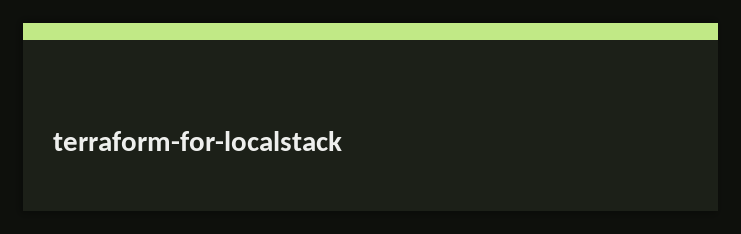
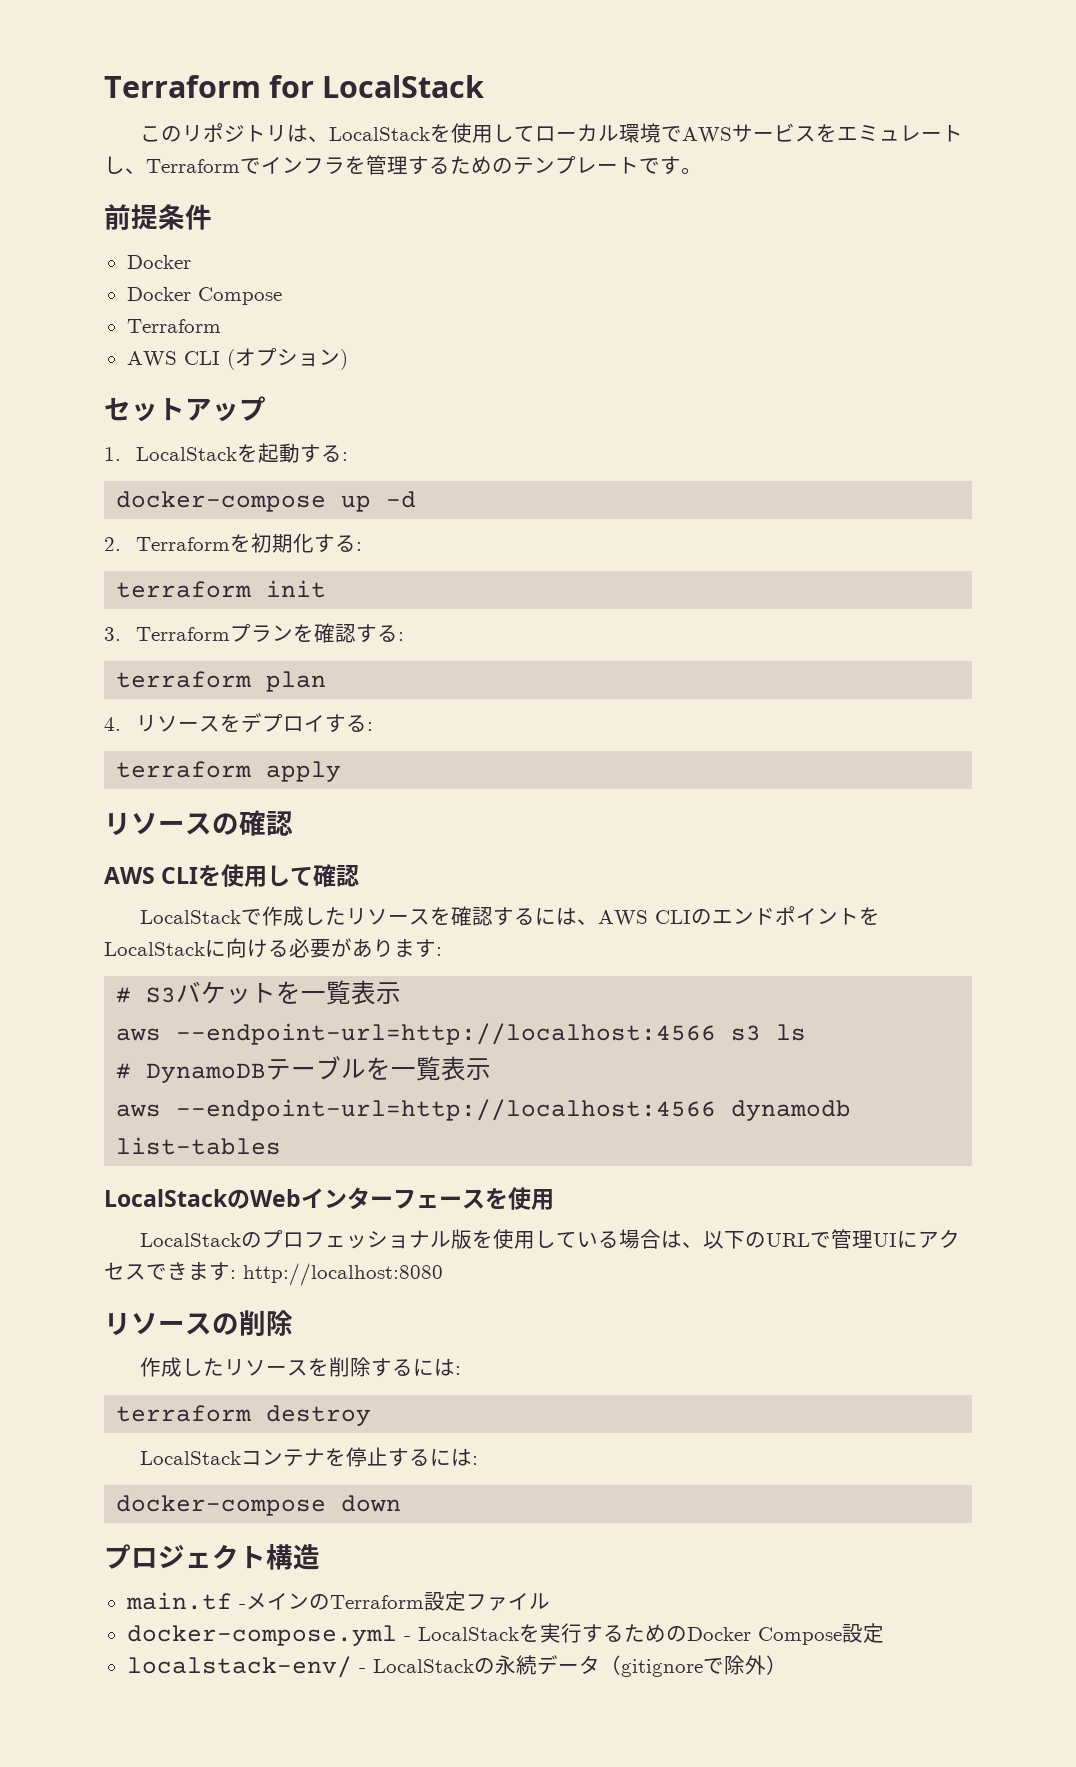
[53,131,342,151] terraform-for-localstack -> [104,75,485,98] [140,123,964,143] [104,155,702,175] [104,204,212,230] [126,255,191,269] [126,287,282,305] [126,319,221,333] [126,348,348,370] [104,396,266,422] [104,443,348,463] [116,491,417,512] [104,533,362,553] [116,580,327,598] [104,623,404,643] [116,671,327,692] [104,713,373,733] [116,761,342,782] [104,810,293,836] [104,864,360,887] [140,906,881,926] [104,938,442,958] [116,980,402,1005] [116,1023,807,1045] [116,1056,492,1083] [116,1099,852,1121] [116,1137,282,1155] [104,1187,554,1210] [140,1229,961,1249] [104,1262,443,1286] [104,1310,293,1336] [140,1357,462,1377] [116,1405,372,1426] [140,1447,479,1467] [116,1495,402,1516] [104,1544,320,1570] [125,1591,550,1611] [126,1623,884,1646] [126,1655,787,1678] Terraform for LocalStack // このリポジトリは、LocalStackを使用してローカル環境でAWSサービスをエミュレートし、Terraformでインフラを管理するためのテンプレートです。 // 前提条件 // Docker // Docker Compose // Terraform // AWS CLI (オプション) // セットアップ // 1. LocalStackを起動する: // docker-compose up -d // 2. Terraformを初期化する: // terraform init // 3. Terraformプランを確認する: // terraform plan // 4.リソースをデプロイする: // terraform apply // リソースの確認 // AWS CLIを使用して確認 // LocalStackで作成したリソースを確認するには、AWS CLIのエンドポイントをLocalStackに向ける必要があります: // # S3バケットを一覧表示 // aws --endpoint-url=http://localhost:4566 s3 ls // # DynamoDBテーブルを一覧表示 // aws --endpoint-url=http://localhost:4566 dynamodb list-tables // LocalStackのWebインターフェースを使用 // LocalStackのプロフェッショナル版を使用している場合は、以下のURLで管理UIにアクセスできます: http://localhost:8080 // リソースの削除 // 作成したリソースを削除するには: // terraform destroy // LocalStackコンテナを停止するには: // docker-compose down // プロジェクト構造 // main.tf -メインのTerraform設定ファイル // docker-compose.yml - LocalStackを実行するためのDocker Compose設定 // localstack-env/ - LocalStackの永続データ（gitignoreで除外）

